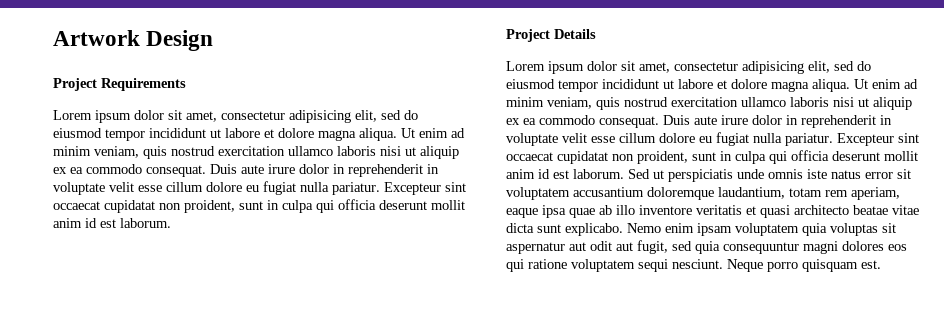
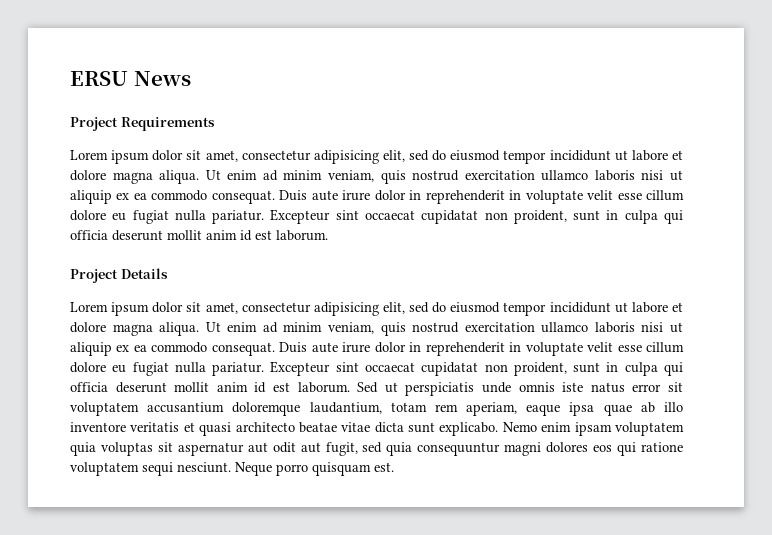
[53,30,214,51] Artwork Design -> [70,71,191,86] ERSU News

